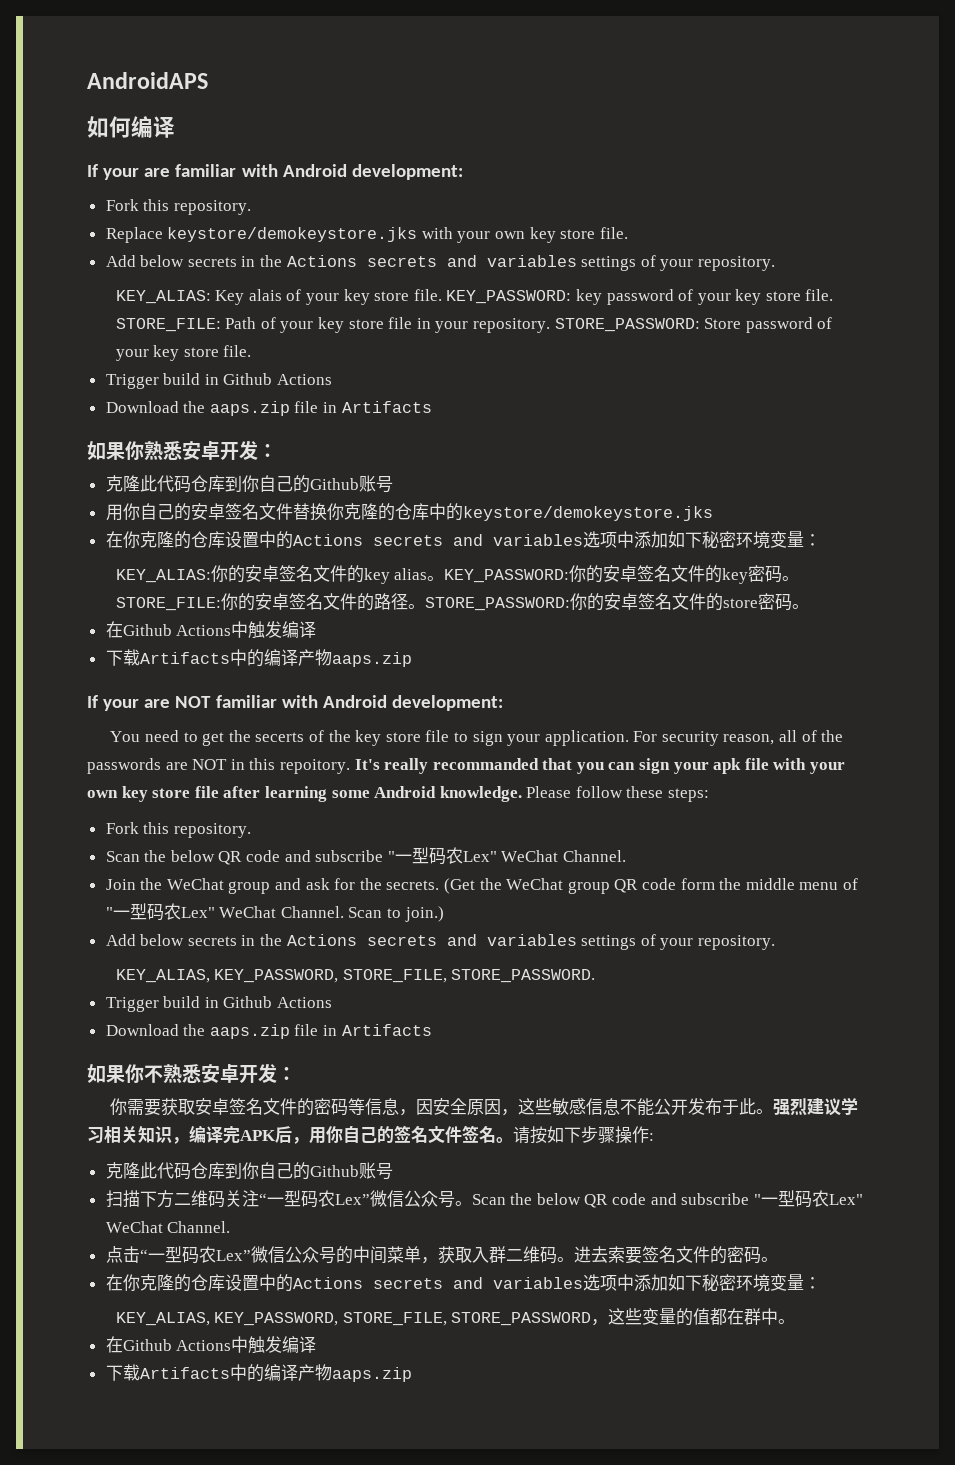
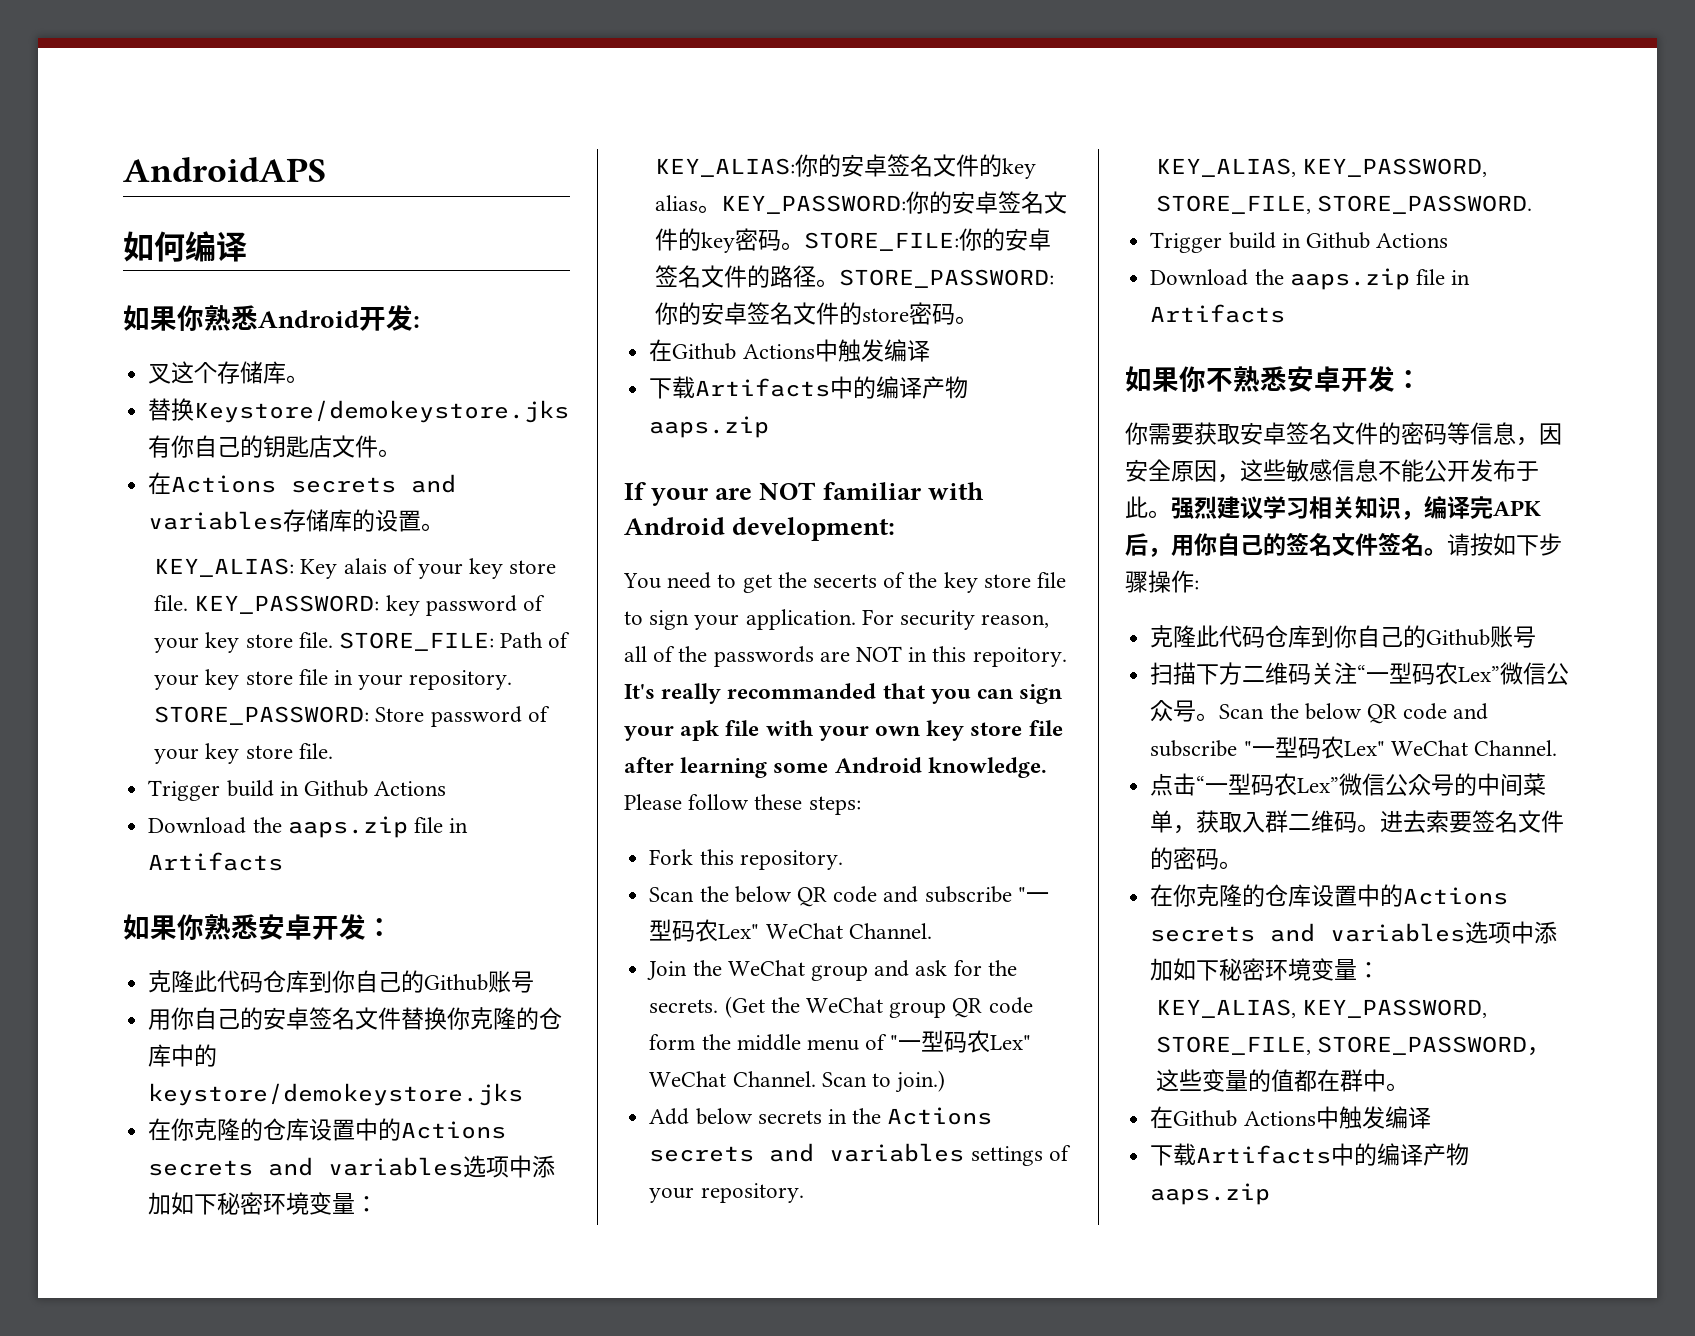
[87,164,463,180] [105,199,251,215] [105,227,628,243] [105,255,776,271] If your are familiar with Android development: // Fork this repository. // Replace keystore/demokeystore.jks with your own key store file. // Add below secrets in the Actions secrets and variables settings of your repository. -> [123,305,420,331] [148,361,310,384] [148,398,570,423] [148,435,402,458] [148,472,457,495] [148,509,445,532] 如果你熟悉Android开发: // 叉这个存储库。 // 替换Keystore/demokeystore.jks有你自己的钥匙店文件。 // 在Actions secrets and variables存储库的设置。

